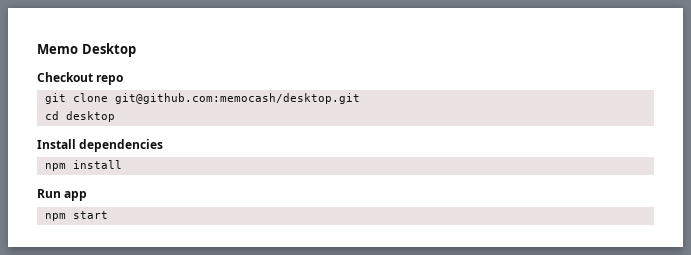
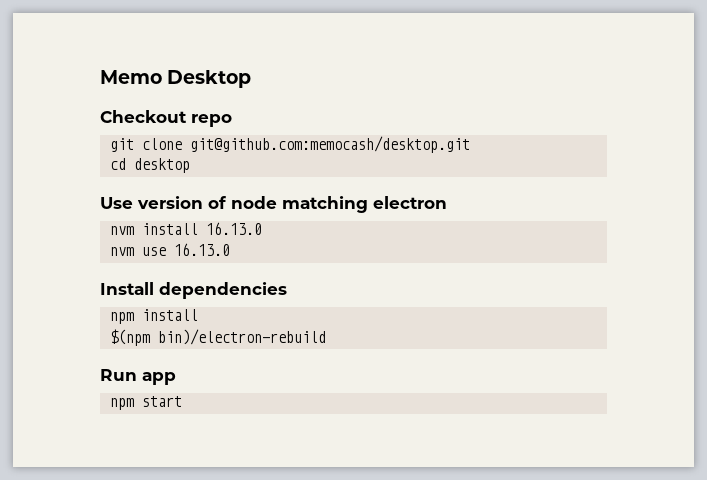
(115, 116) none -> [100,196,447,213] [109,222,262,235] [109,243,230,256] // Use version of node matching electron // nvm install 16.13.0 // nvm use 16.13.0
(122, 164) none -> [109,329,326,346] // $(npm bin)/electron-rebuild

